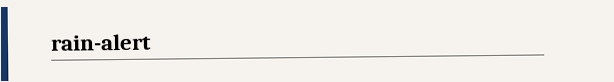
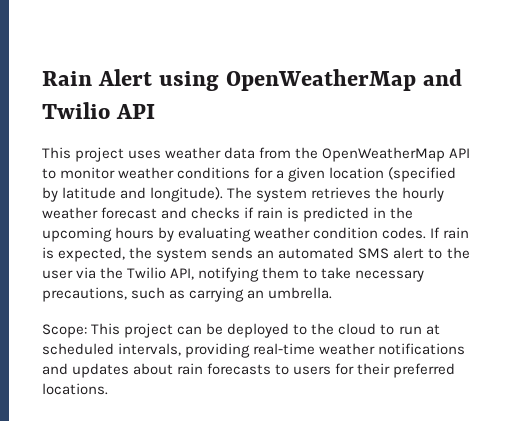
[50,33,152,51] rain-alert -> [42,69,463,91] [42,102,156,119] [42,147,471,162] [42,167,457,182] [42,187,445,202] [42,207,414,222] [42,227,470,242] [42,247,470,262] [42,267,425,282] [42,287,333,302] [42,323,440,338] [42,343,466,358] [42,363,456,378] [42,383,108,395] Rain Alert using OpenWeatherMap and Twilio API // This project uses weather data from the OpenWeatherMap API to monitor weather conditions for a given location (specified by latitude and longitude). The system retrieves the hourly weather forecast and checks if rain is predicted in the upcoming hours by evaluating weather condition codes. If rain is expected, the system sends an automated SMS alert to the user via the Twilio API, notifying them to take necessary precautions, such as carrying an umbrella. // Scope: This project can be deployed to the cloud to run at scheduled intervals, providing real-time weather notifications and updates about rain forecasts to users for their preferred locations.

